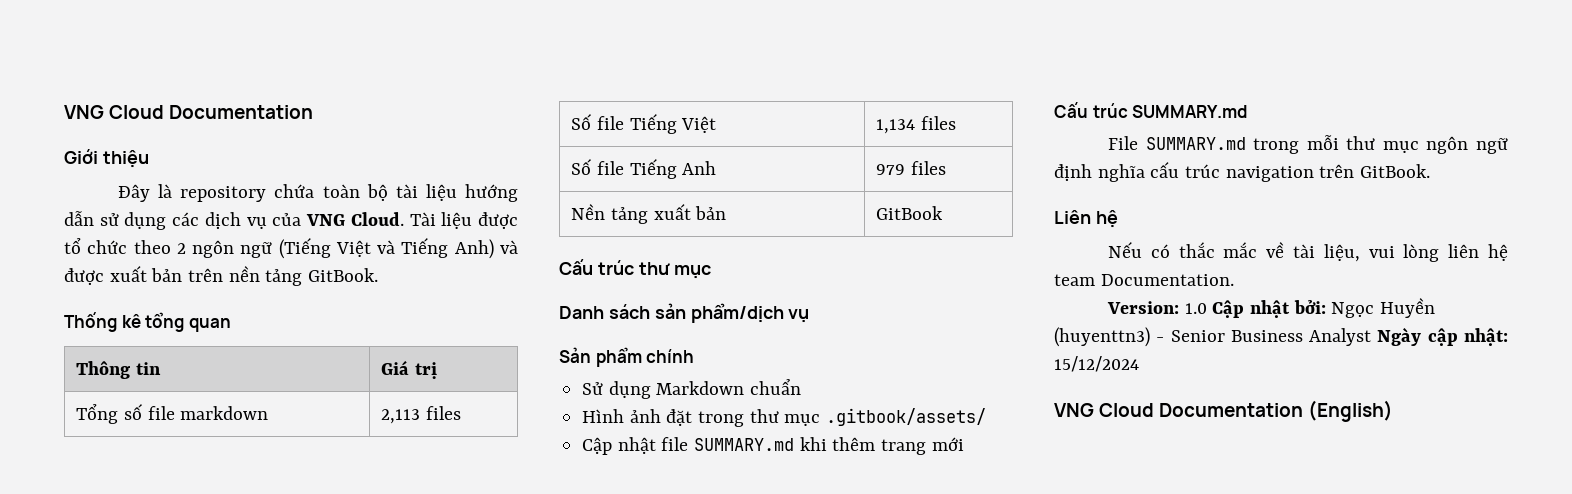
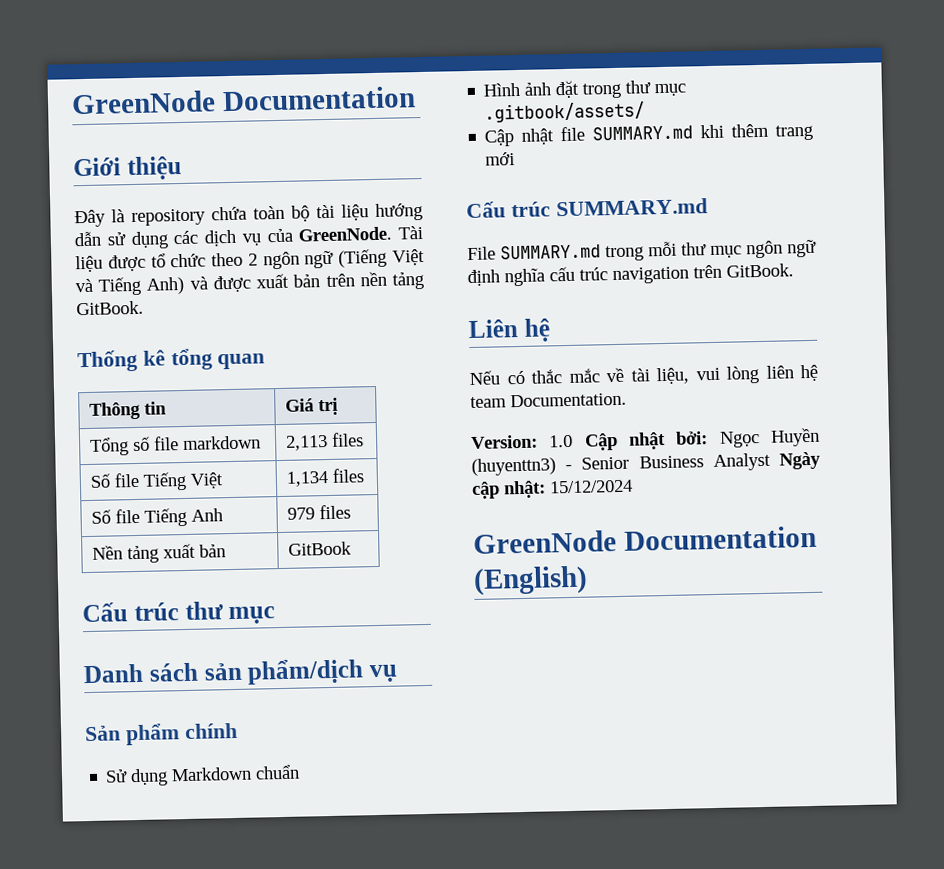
[64,105,165,119] VNG Cloud -> [71,90,216,115] GreenNode
[306,212,404,226] VNG Cloud. -> [298,226,393,242] GreenNode.
[1054,403,1155,417] VNG Cloud -> [473,530,617,554] GreenNode

